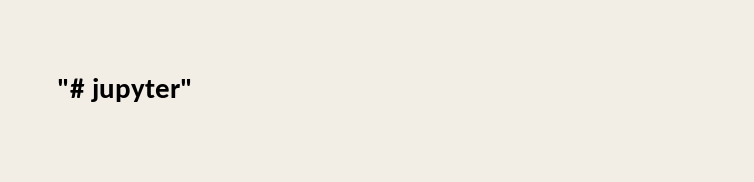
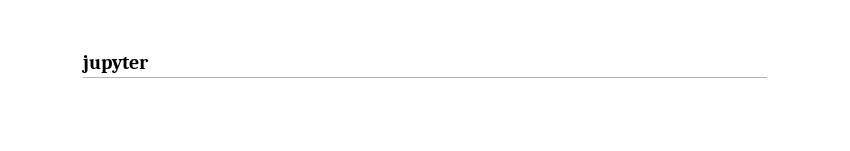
[57,78,193,102] "# jupyter" -> [81,55,149,73] jupyter

